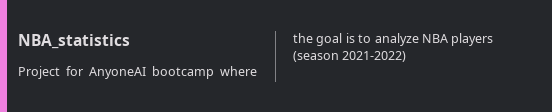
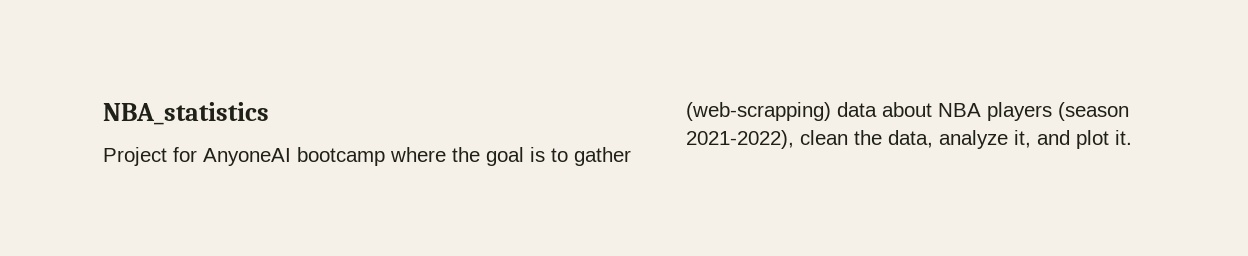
[374,33,494,46] [293,51,407,62] analyze NBA players (season 2021-2022) -> [574,147,631,166] [686,102,1129,121] [686,130,1132,149] gather (web-scrapping) data about NBA players (season 2021-2022), clean the data, analyze it, and plot it.

